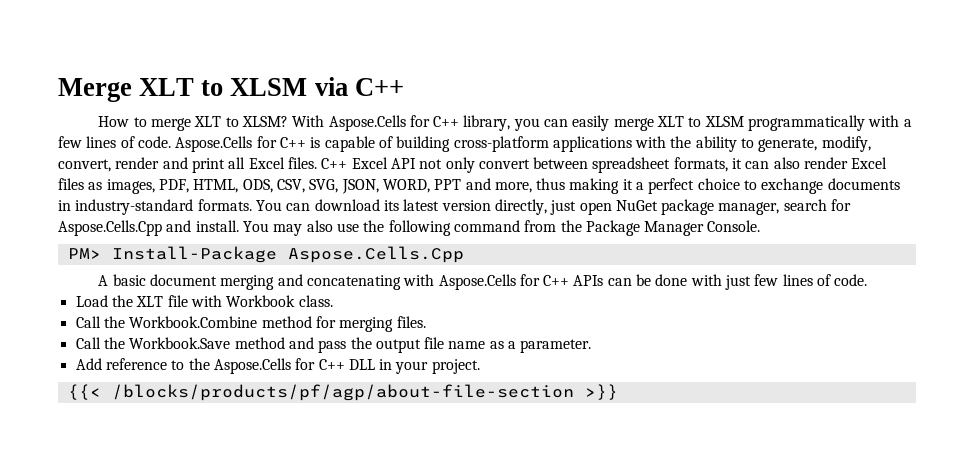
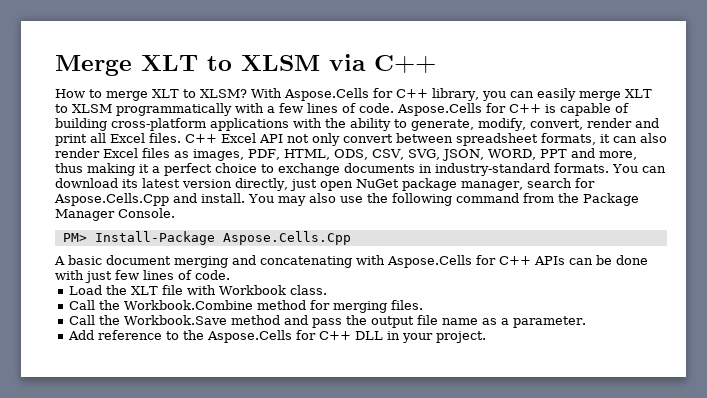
[67,384,618,401] // {{< /blocks/products/pf/agp/about-file-section >}} -> (486, 337) none

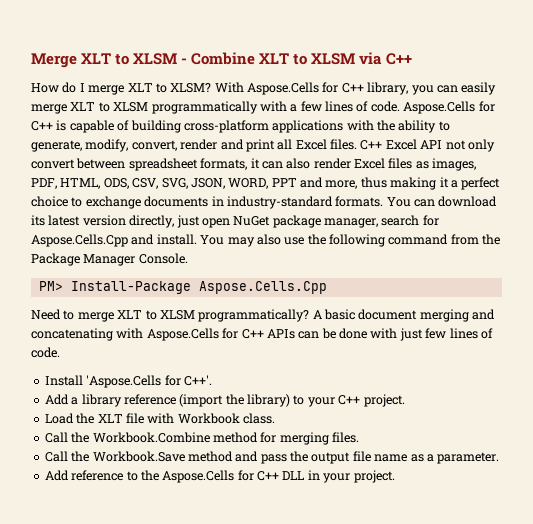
(320, 63) none -> [181,52,356,65] - Combine XLT to XLSM
[89,89,102,98] to -> [62,82,85,93] do I
(351, 238) none -> [31,309,310,322] Need to merge XLT to XLSM programmatically?
(230, 275) none -> [44,375,212,388] [44,394,405,407] // Install 'Aspose.Cells for C++'. // Add a library reference (import the library) to your C++ project.

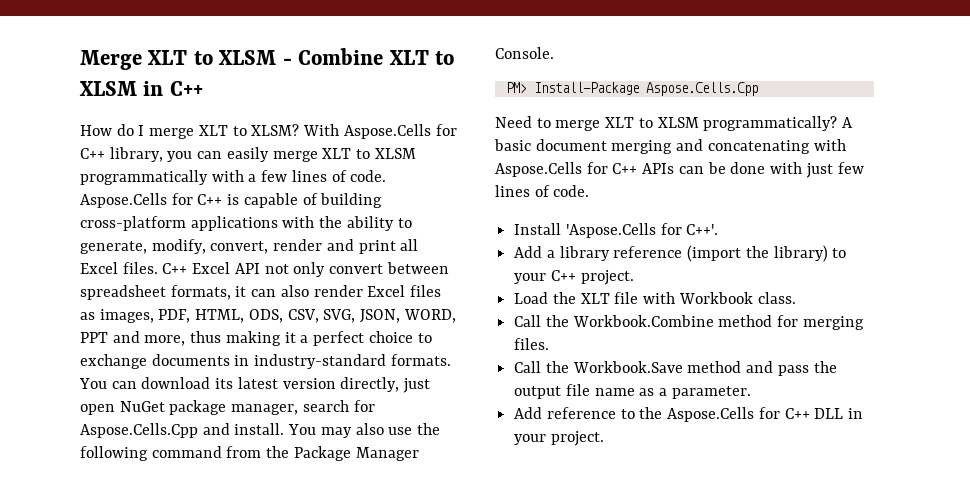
[359,52,383,65] via -> [143,81,164,96] in

